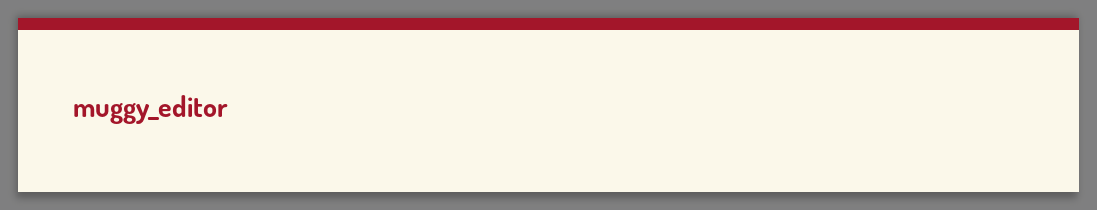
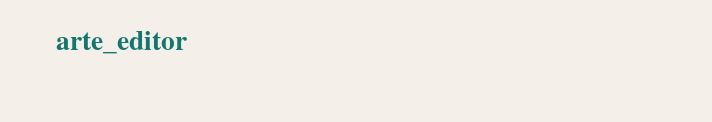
[73,95,228,124] muggy_editor -> [56,31,187,54] arte_editor

